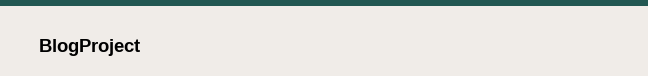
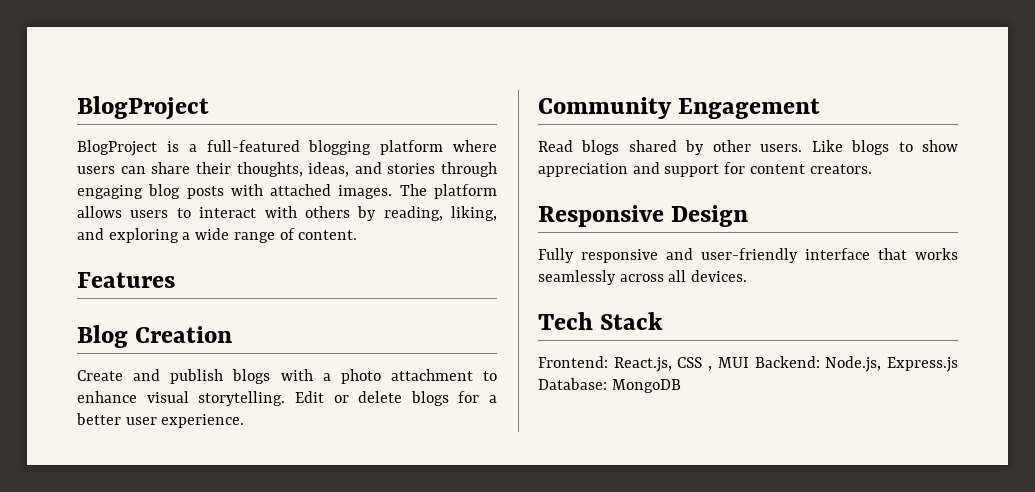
[39,39,140,56] BlogProject -> [77,96,209,120] [77,140,497,156] [77,162,497,177] [77,184,497,199] [77,206,497,221] [77,228,358,243] [77,272,175,288] [77,325,233,348] [77,369,497,384] [77,391,497,406] [76,413,245,428] [538,97,821,119] [538,140,958,155] [538,162,872,177] [538,205,749,227] [538,248,958,263] [538,270,748,285] [538,312,664,330] [538,356,958,372] [538,378,681,393] BlogProject // BlogProject is a full-featured blogging platform where users can share their thoughts, ideas, and stories through engaging blog posts with attached images. The platform allows users to interact with others by reading, liking, and exploring a wide range of content. // Features // Blog Creation // Create and publish blogs with a photo attachment to enhance visual storytelling. Edit or delete blogs for a better user experience. // Community Engagement // Read blogs shared by other users. Like blogs to show appreciation and support for content creators. // Responsive Design // Fully responsive and user-friendly interface that works seamlessly across all devices. // Tech Stack // Frontend: React.js, CSS , MUI Backend: Node.js, Express.js Database: MongoDB

